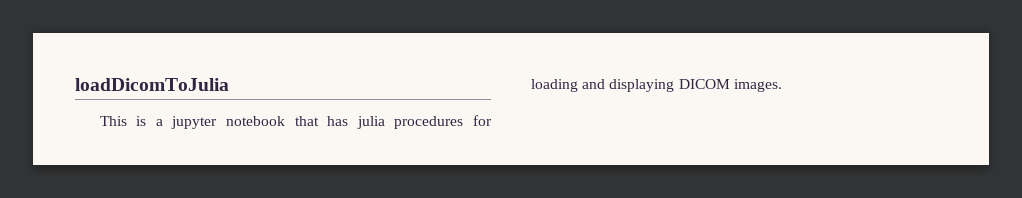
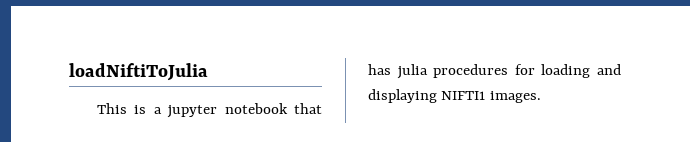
[75,78,229,91] loadDicomToJulia -> [69,63,208,81] loadNiftiToJulia
[678,79,730,89] DICOM -> [441,91,486,100] NIFTI1

